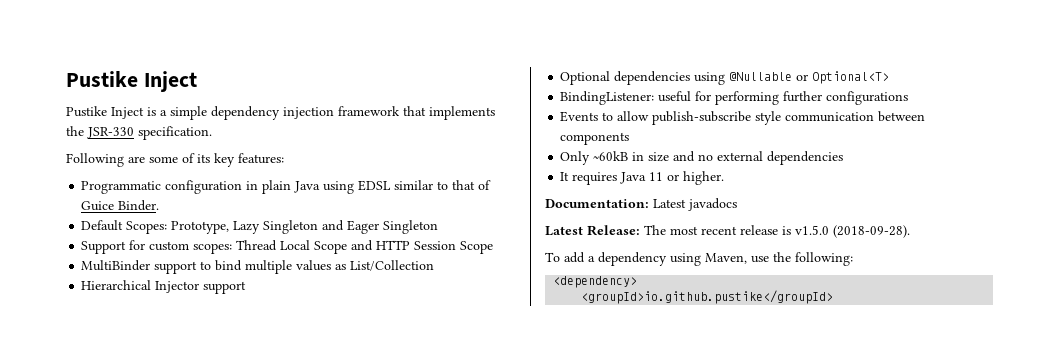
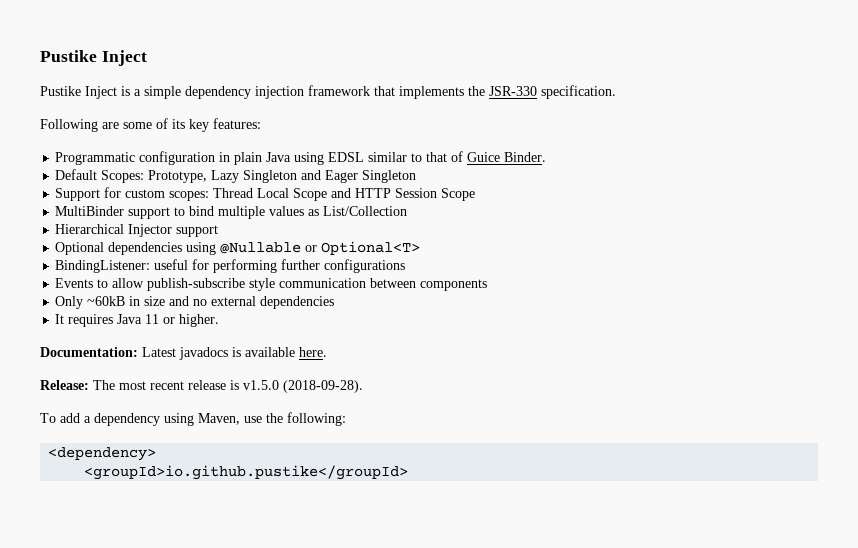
[545,226,583,236] // Latest -> [232,347,327,357] is available here. //

